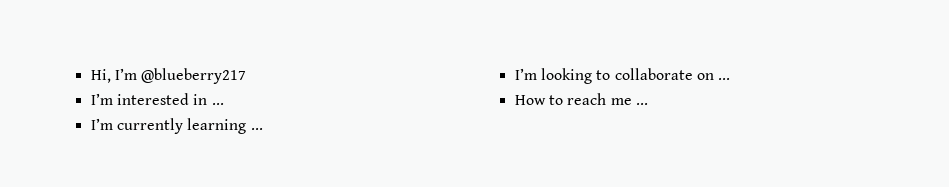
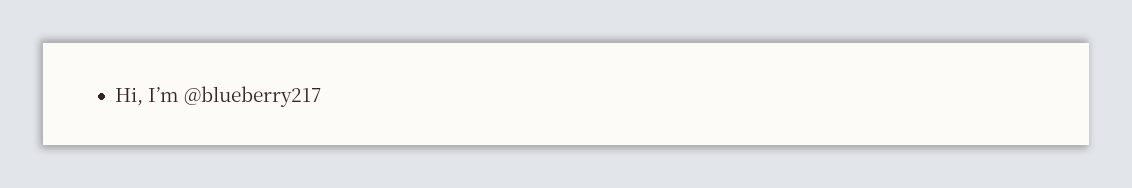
[90,93,224,105] [90,118,263,134] [514,68,731,84] [514,93,648,105] // I’m interested in ... // I’m currently learning ... // I’m looking to collaborate on ... // How to reach me ... -> (322, 96) none

